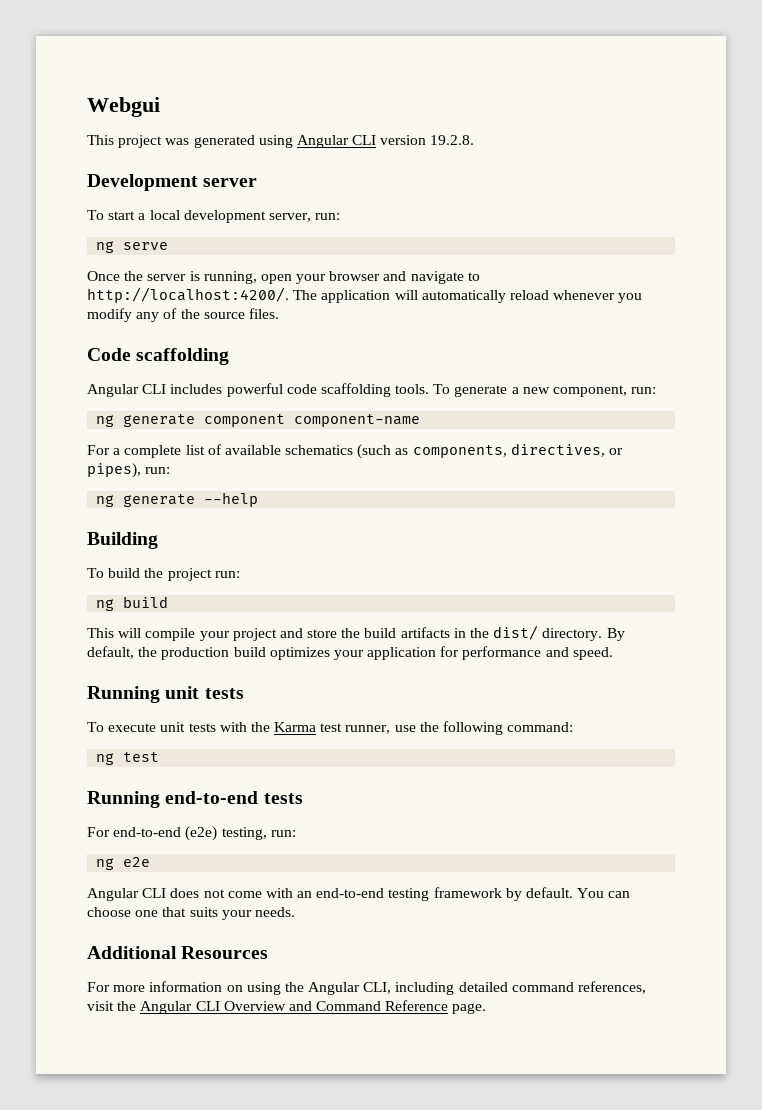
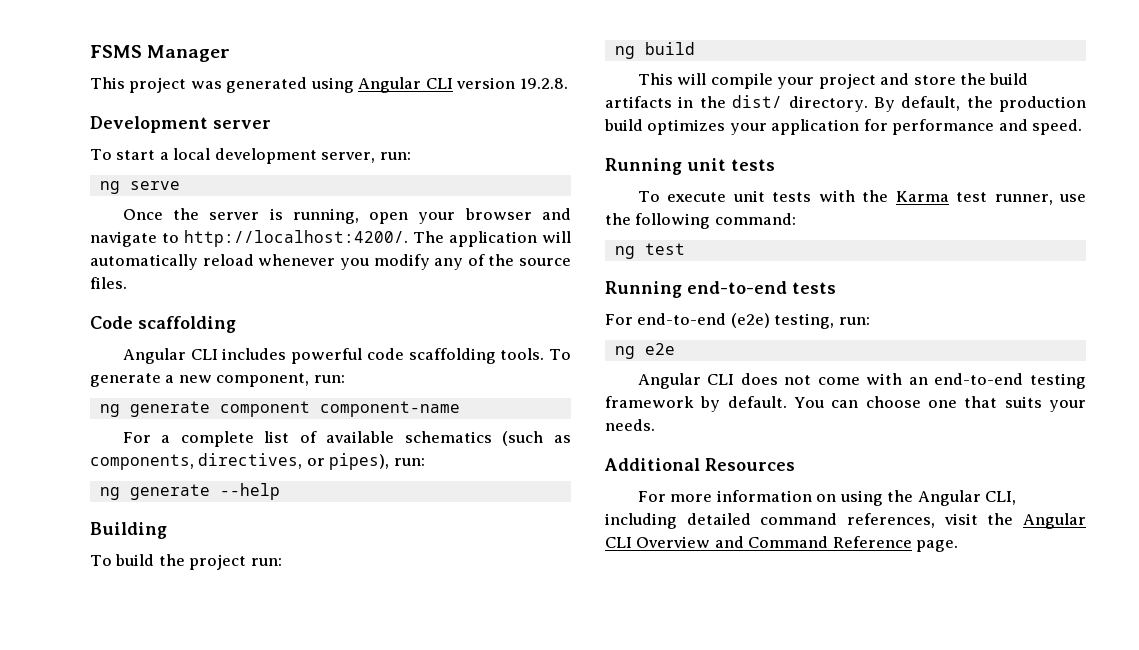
[87,97,160,117] Webgui -> [90,45,231,62] FSMS Manager

